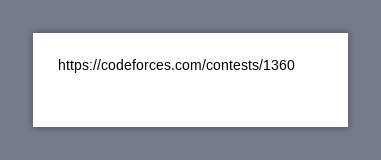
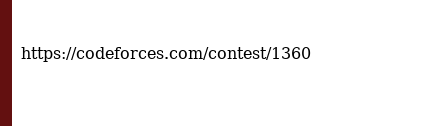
[58,59,295,73] https://codeforces.com/contests/1360 -> [21,47,311,62] https://codeforces.com/contest/1360

